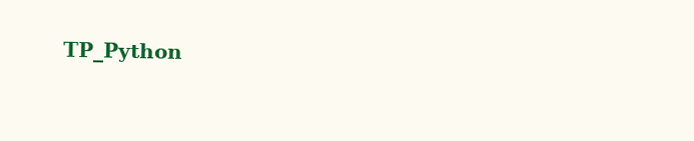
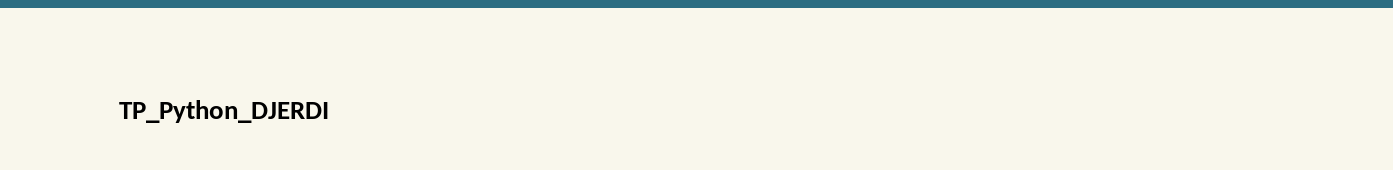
[63,41,183,64] TP_Python -> [119,100,329,123] TP_Python_DJERDI

